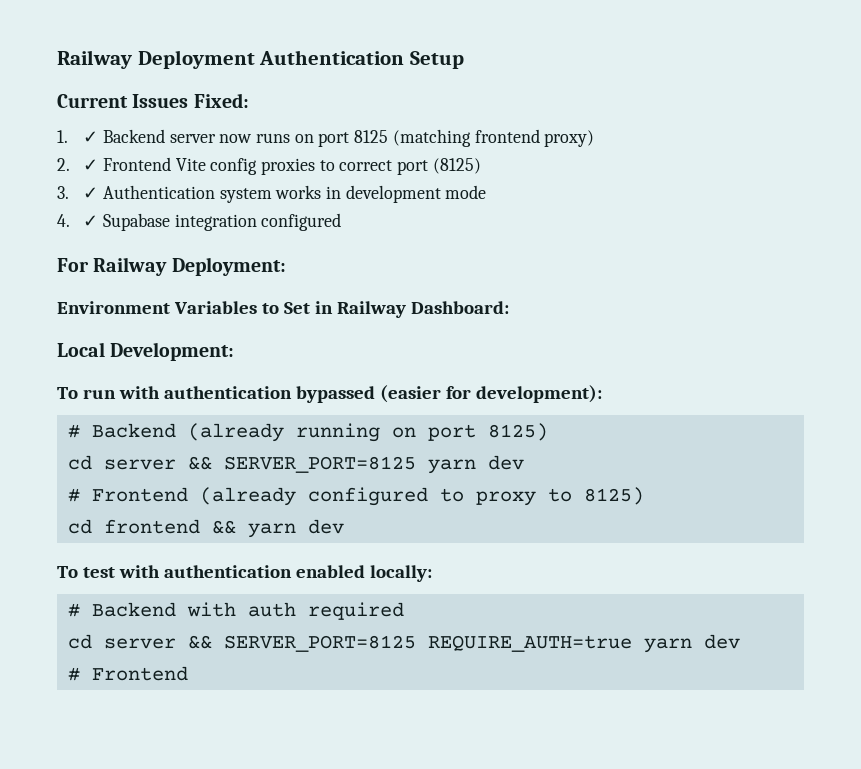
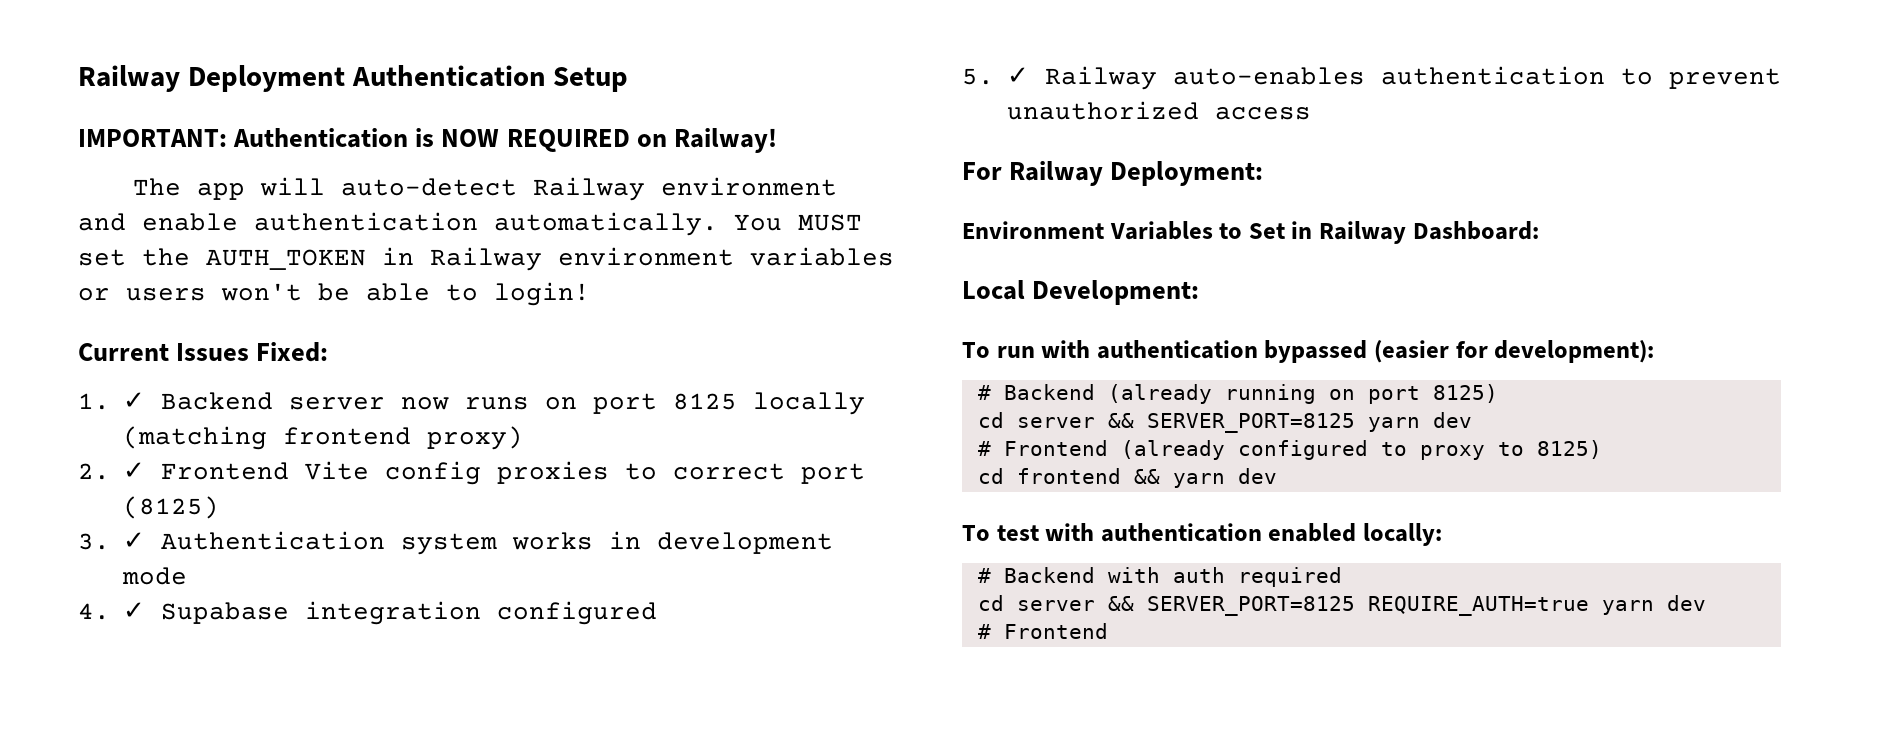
(464, 60) none -> [78,128,777,153] [132,177,837,201] [78,212,862,236] [78,247,894,271] [78,282,590,306] // IMPORTANT: Authentication is NOW REQUIRED on Railway! // The app will auto-detect Railway environment and enable authentication automatically. You MUST set the AUTH_TOKEN in Railway environment variables or users won't be able to login!
(389, 136) none -> [753,392,865,415] locally
(342, 222) none -> [962,66,1781,90] [1007,101,1311,120] // 5. ✓ Railway auto-enables authentication to prevent unauthorized access

